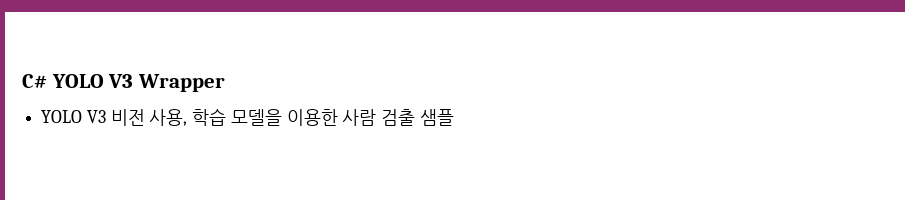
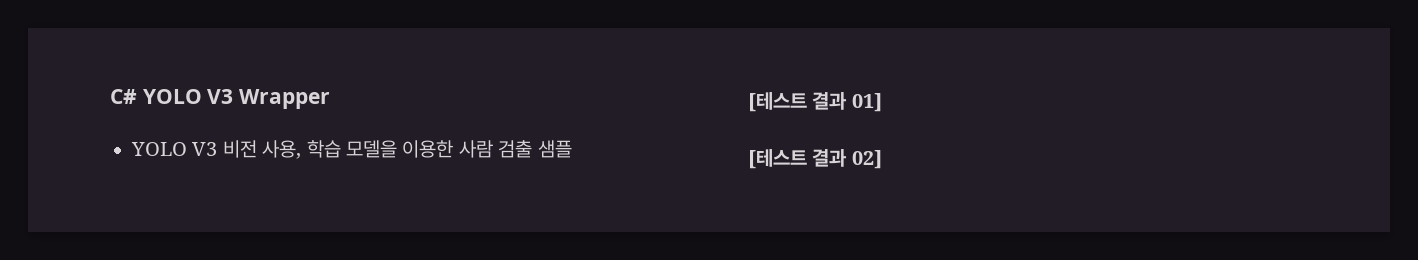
(454, 117) none -> [748,92,882,112] [748,149,882,169] // [테스트 결과 01] // [테스트 결과 02]

